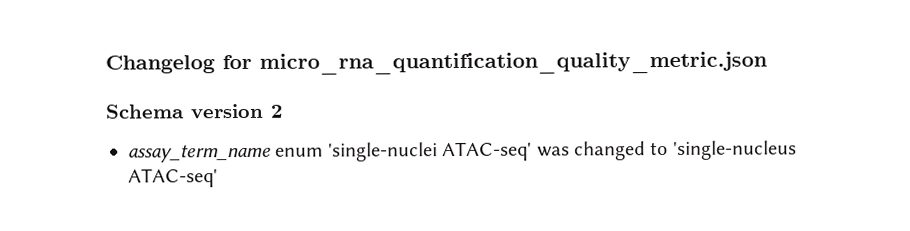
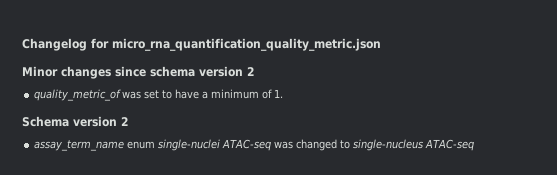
(767, 63) none -> [22,66,255,79] [34,89,284,101] // Minor changes since schema version 2 // quality_metric_of was set to have a minimum of 1.
[327,141,533,162] 'single-nuclei ATAC-seq' -> [158,139,272,151] single-nuclei ATAC-seq
[672,140,797,160] [128,168,218,188] 'single-nucleus ATAC-seq' -> [353,139,475,151] single-nucleus ATAC-seq

